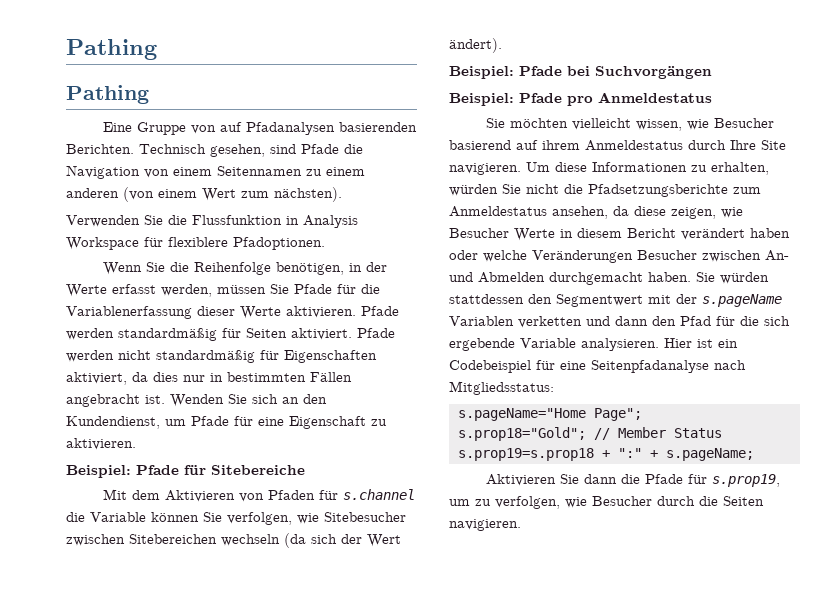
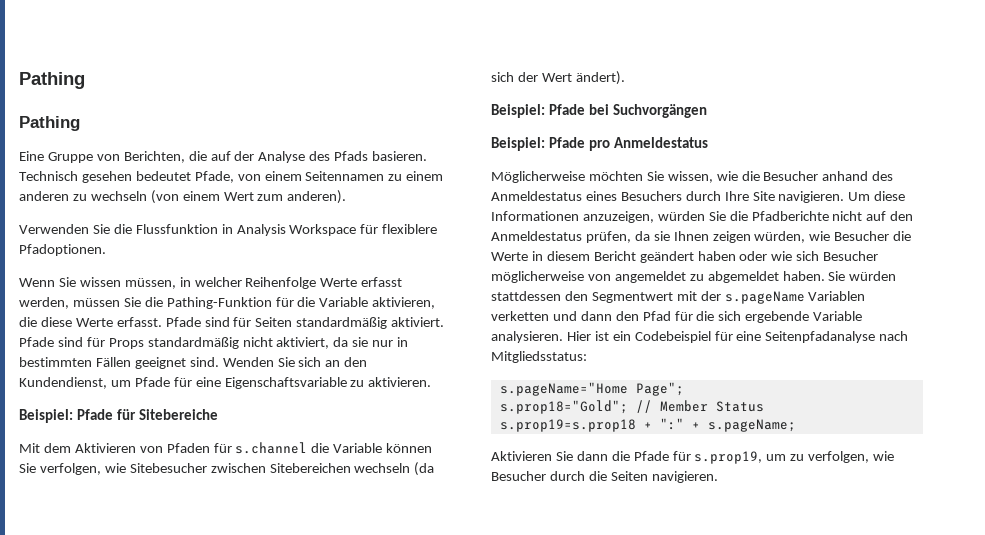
[220,122,418,135] [66,144,363,157] [66,165,140,179] auf Pfadanalysen basierenden Berichten. Technisch gesehen, sind Pfade die Navigation -> [123,151,428,163] [19,171,234,183] Berichten, die auf der Analyse des Pfads basieren. Technisch gesehen bedeutet Pfade,
(119, 193) none -> [72,191,147,201] zu wechseln
[274,187,342,202] nächsten). -> [287,190,347,204] anderen).
[170,262,388,275] die Reihenfolge benötigen, in der -> [79,277,317,289] wissen müssen, in welcher Reihenfolge
[294,284,380,294] [66,306,399,319] [66,328,217,341] Pfade für die Variablenerfassung dieser Werte aktivieren. Pfade werden standardmäßig -> [144,297,436,309] [19,317,230,327] die Pathing-Funktion für die Variable aktivieren, die diese Werte erfasst. Pfade sind
(287, 333) none -> [296,317,388,329] standardmäßig
[66,350,377,363] werden nicht standardmäßig für Eigenschaften -> [57,337,273,349] sind für Props standardmäßig nicht
[153,372,178,382] dies -> [352,337,369,347] sie
[66,394,165,407] angebracht ist. -> [134,357,219,369] geeignet sind.
[289,416,366,429] Eigenschaft -> [224,377,347,389] Eigenschaftsvariable
[486,118,775,131] [449,140,683,151] Sie möchten vielleicht wissen, wie Besucher basierend auf ihrem Anmeldestatus -> [491,171,894,183] [491,191,682,201] Möglicherweise möchten Sie wissen, wie die Besucher anhand des Anmeldestatus eines Besuchers
[691,162,769,175] [449,184,761,197] [449,206,743,219] [449,228,509,238] zu erhalten, würden Sie nicht die Pfadsetzungsberichte zum Anmeldestatus ansehen, da diese zeigen, wie Besucher -> [582,211,914,223] [491,231,912,243] anzuzeigen, würden Sie die Pfadberichte nicht auf den Anmeldestatus prüfen, da sie Ihnen zeigen würden, wie Besucher die
[681,228,745,240] verändert -> [639,251,694,263] geändert
[483,250,789,263] [449,272,643,285] welche Veränderungen Besucher zwischen An- und Abmelden durchgemacht -> [771,251,879,261] [491,271,779,283] wie sich Besucher möglicherweise von angemeldet zu abgemeldet

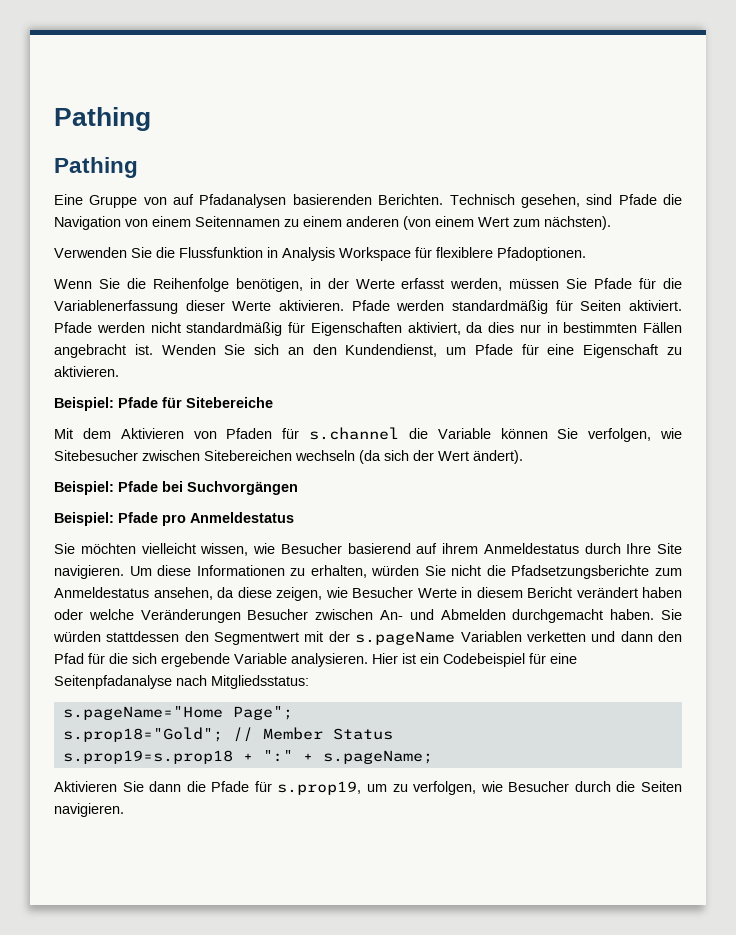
[123,151,428,163] [19,171,234,183] Berichten, die auf der Analyse des Pfads basieren. Technisch gesehen bedeutet Pfade, -> [173,194,683,208] [54,216,121,230] auf Pfadanalysen basierenden Berichten. Technisch gesehen, sind Pfade die Navigation
[72,191,147,201] zu wechseln -> (399, 221) none
[287,190,347,204] anderen). -> [544,216,611,230] nächsten).
[79,277,317,289] wissen müssen, in welcher Reihenfolge -> [126,278,349,292] die Reihenfolge benötigen, in der
[144,297,436,309] [19,317,230,327] die Pathing-Funktion für die Variable aktivieren, die diese Werte erfasst. Pfade sind -> [594,278,683,289] [54,300,548,314] Pfade für die Variablenerfassung dieser Werte aktivieren. Pfade werden standardmäßig
[296,317,388,329] standardmäßig -> (622, 305) none
[57,337,273,349] sind für Props standardmäßig nicht -> [96,322,402,336] werden nicht standardmäßig für Eigenschaften
[352,337,369,347] sie -> [488,322,514,333] dies
[134,357,219,369] geeignet sind. -> [54,344,153,358] angebracht ist.
[224,377,347,389] Eigenschaftsvariable -> [583,344,659,358] Eigenschaft
[491,171,894,183] [491,191,682,201] Möglicherweise möchten Sie wissen, wie die Besucher anhand des Anmeldestatus eines Besuchers -> [54,543,579,556] Sie möchten vielleicht wissen, wie Besucher basierend auf ihrem Anmeldestatus
[582,211,914,223] [491,231,912,243] anzuzeigen, würden Sie die Pfadberichte nicht auf den Anmeldestatus prüfen, da sie Ihnen zeigen würden, wie Besucher die -> [290,565,682,579] [54,587,413,601] zu erhalten, würden Sie nicht die Pfadsetzungsberichte zum Anmeldestatus ansehen, da diese zeigen, wie Besucher
[639,251,694,263] geändert -> [576,587,638,598] verändert
[771,251,879,261] [491,271,779,283] wie sich Besucher möglicherweise von angemeldet zu abgemeldet -> [88,609,604,623] welche Veränderungen Besucher zwischen An- und Abmelden durchgemacht

